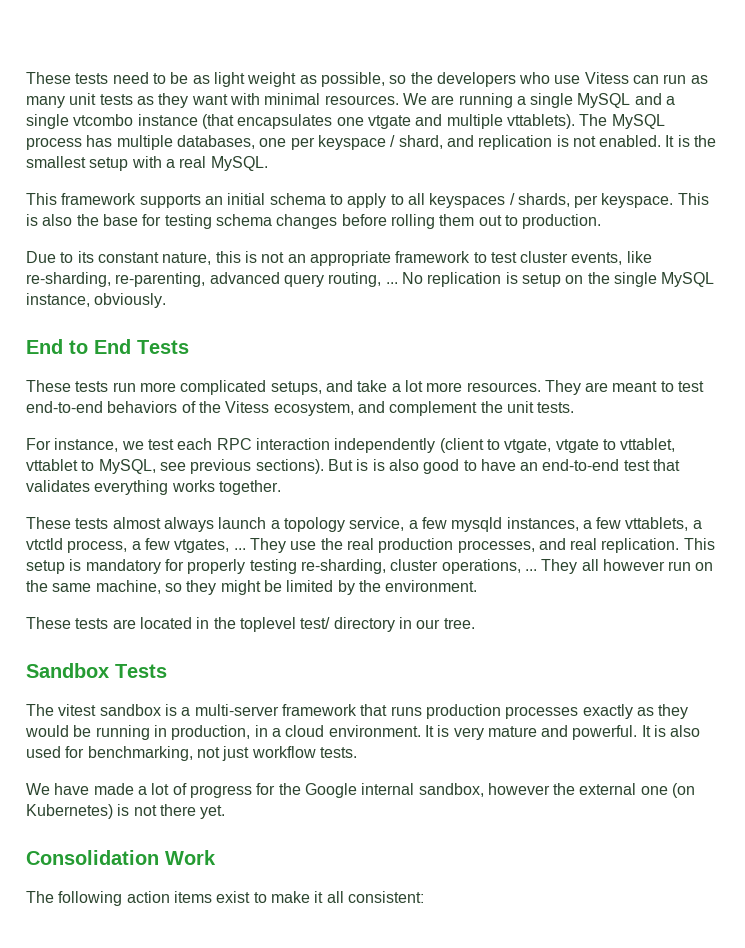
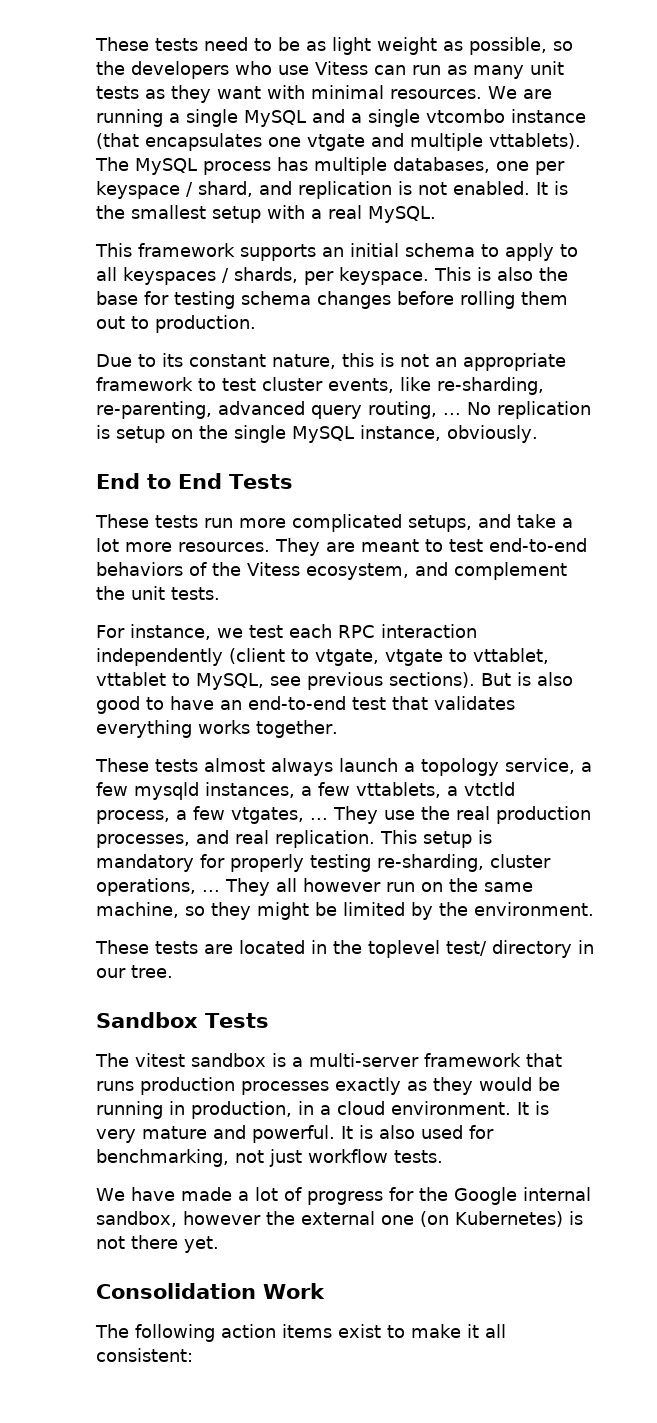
[372,459,385,471] is -> (531, 679) none

